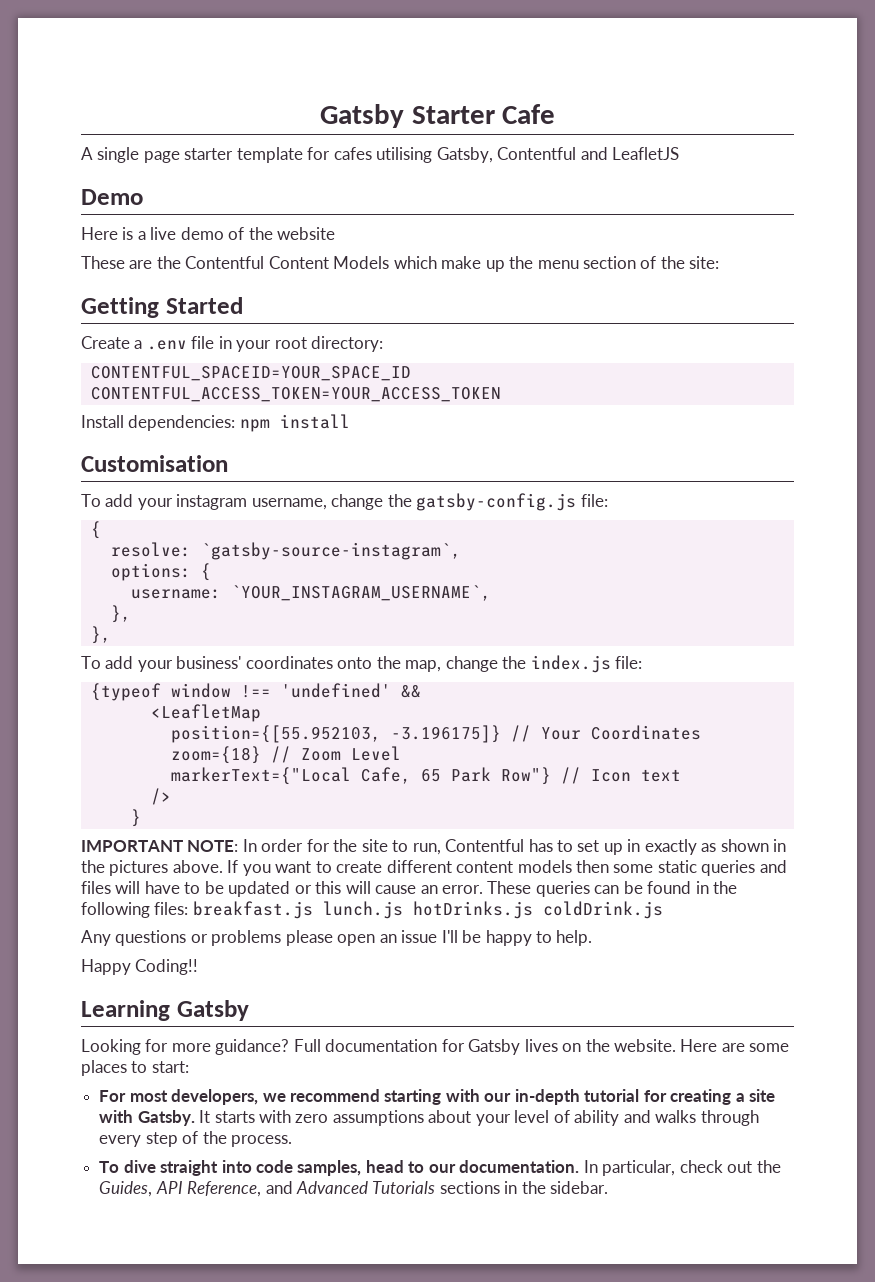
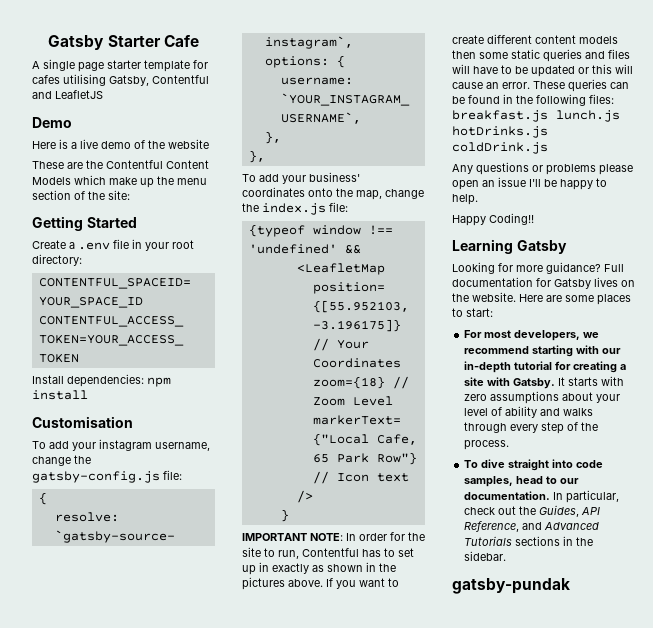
(609, 1187) none -> [452,578,570,594] // gatsby-pundak

